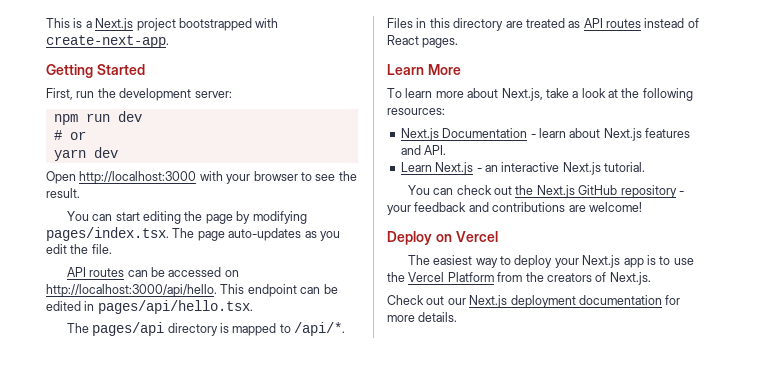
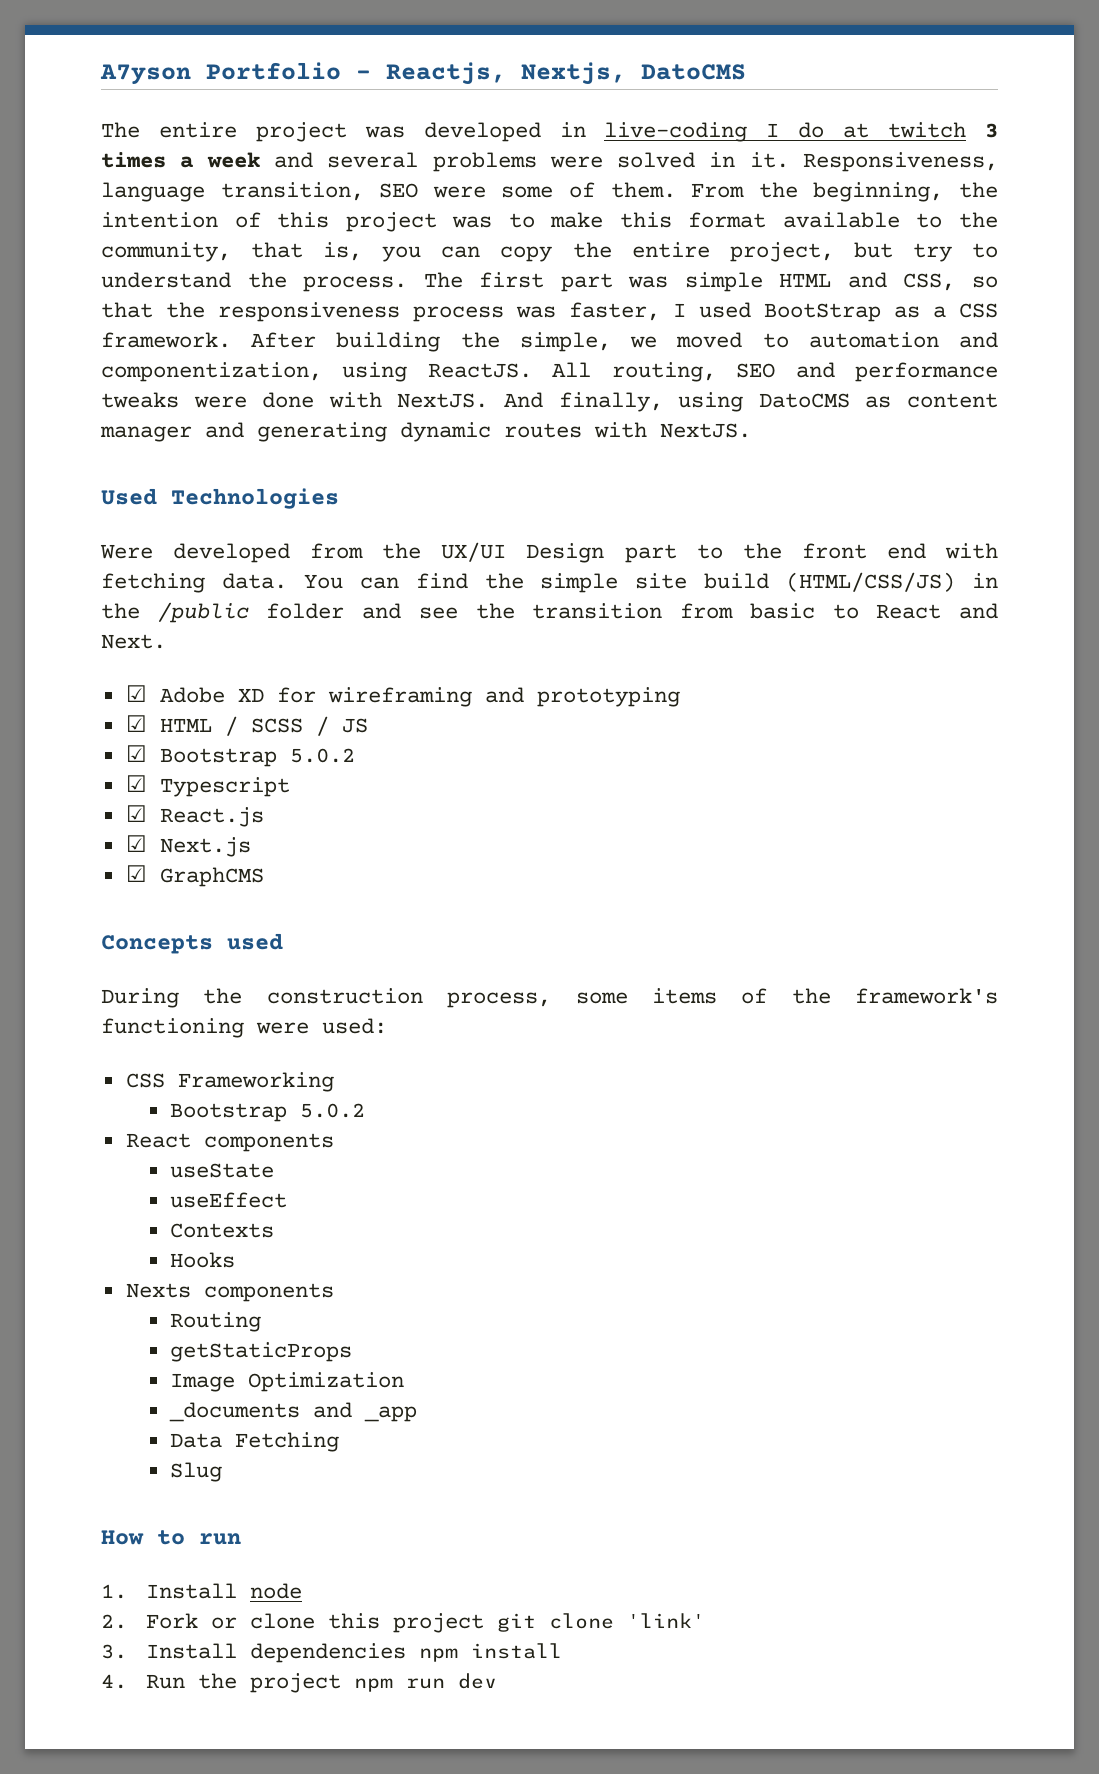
[46,18,279,31] [46,35,169,48] [46,64,145,78] [46,88,232,101] [53,111,142,125] [53,130,86,140] [53,147,118,161] [46,171,357,184] [46,188,80,198] [66,211,307,224] [46,227,340,241] [46,244,112,254] [66,267,239,277] [46,284,338,297] [46,300,253,314] [66,322,346,336] [387,18,699,31] [387,35,459,48] [387,64,461,75] [387,88,693,101] [387,108,445,115] [400,128,690,141] [400,145,447,155] [400,162,645,175] [407,185,684,198] [387,202,642,215] [387,231,498,245] [407,255,694,268] [387,272,651,285] [387,295,681,308] [387,312,458,322] This is a Next.js project bootstrapped with create-next-app. // Getting Started // First, run the development server: // npm run dev // # or // yarn dev // Open http://localhost:3000 with your browser to see the result. // You can start editing the page by modifying pages/index.tsx. The page auto-updates as you edit the file. // API routes can be accessed on http://localhost:3000/api/hello. This endpoint can be edited in pages/api/hello.tsx. // The pages/api directory is mapped to /api/*. Files in this directory are treated as API routes instead of React pages. // Learn More // To learn more about Next.js, take a look at the following resources: // Next.js Documentation - learn about Next.js features and API. // Learn Next.js - an interactive Next.js tutorial. // You can check out the Next.js GitHub repository - your feedback and contributions are welcome! // Deploy on Vercel // The easiest way to deploy your Next.js app is to use the Vercel Platform from the creators of Next.js. // Check out our Next.js deployment documentation for more details. -> [100,62,746,85] [101,122,998,142] [101,152,998,172] [101,182,999,202] [101,212,998,232] [101,242,998,262] [101,272,998,292] [101,302,998,322] [101,332,998,352] [101,362,999,382] [101,392,999,412] [100,422,751,442] [101,488,339,509] [100,542,999,563] [101,572,998,593] [101,602,999,623] [101,634,166,649] [125,685,680,707] [125,715,368,736] [125,745,355,767] [125,775,290,797] [125,805,264,827] [125,835,251,857] [125,865,264,887] [101,933,283,954] [101,988,998,1008] [101,1018,387,1038] [125,1072,334,1092] [170,1103,366,1122] [125,1133,334,1152] [170,1163,275,1178] [170,1192,288,1208] [170,1223,275,1238] [170,1252,236,1268] [125,1283,334,1302] [170,1312,262,1332] [170,1342,353,1362] [170,1372,405,1392] [169,1402,418,1422] [170,1432,340,1452] [170,1462,223,1482] [101,1530,241,1545] [101,1583,302,1599] [101,1613,705,1633] [101,1643,562,1663] [101,1673,497,1693] A7yson Portfolio - Reactjs, Nextjs, DatoCMS // The entire project was developed in live-coding I do at twitch 3 times a week and several problems were solved in it. Responsiveness, language transition, SEO were some of them. From the beginning, the intention of this project was to make this format available to the community, that is, you can copy the entire project, but try to understand the process. The first part was simple HTML and CSS, so that the responsiveness process was faster, I used BootStrap as a CSS framework. After building the simple, we moved to automation and componentization, using ReactJS. All routing, SEO and performance tweaks were done with NextJS. And finally, using DatoCMS as content manager and generating dynamic routes with NextJS. // Used Technologies // Were developed from the UX/UI Design part to the front end with fetching data. You can find the simple site build (HTML/CSS/JS) in the /public folder and see the transition from basic to React and Next. // ☑ Adobe XD for wireframing and prototyping // ☑ HTML / SCSS / JS // ☑ Bootstrap 5.0.2 // ☑ Typescript // ☑ React.js // ☑ Next.js // ☑ GraphCMS // Concepts used // During the construction process, some items of the framework's functioning were used: // CSS Frameworking // Bootstrap 5.0.2 // React components // useState // useEffect // Contexts // Hooks // Nexts components // Routing // getStaticProps // Image Optimization // _documents and _app // Data Fetching // Slug // How to run // 1. Install node // 2. Fork or clone this project git clone 'link' // 3. Install dependencies npm install // 4. Run the project npm run dev

